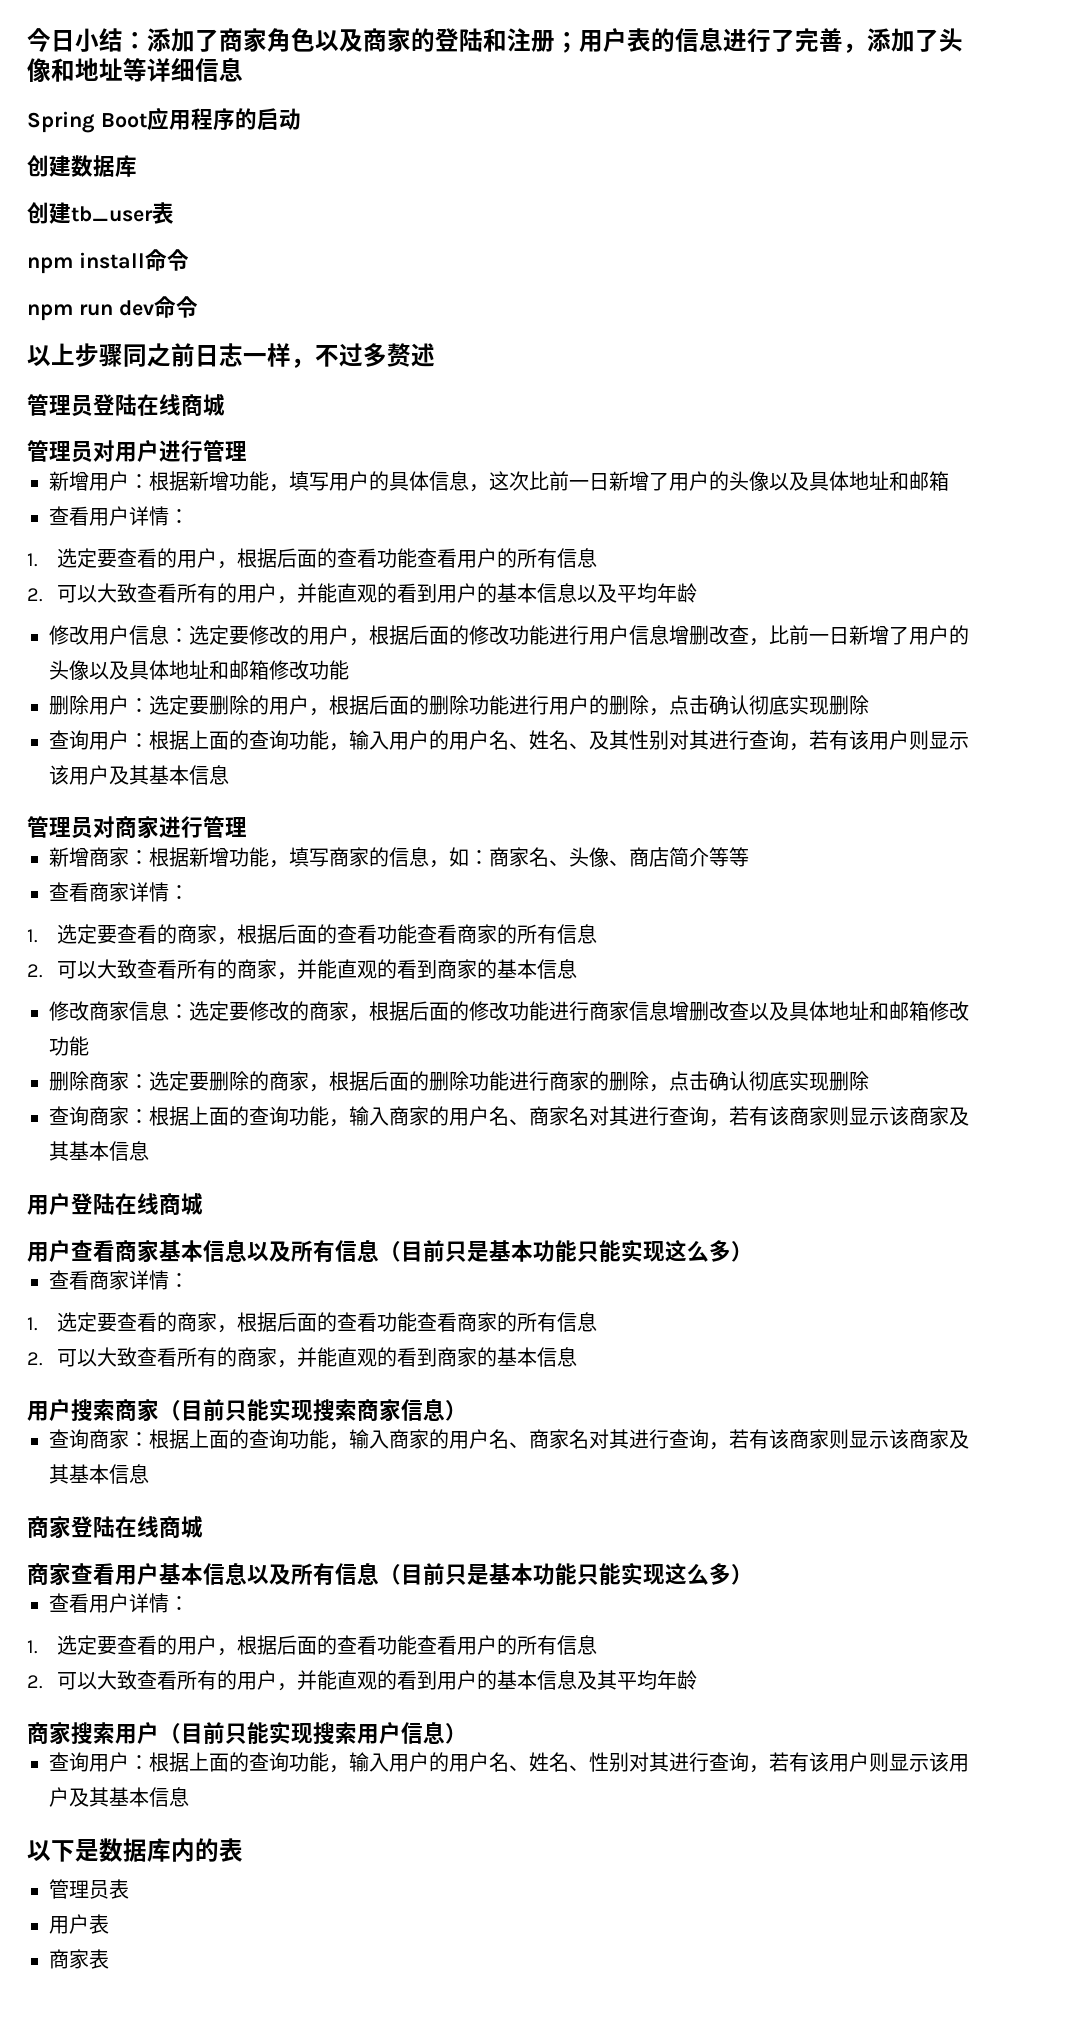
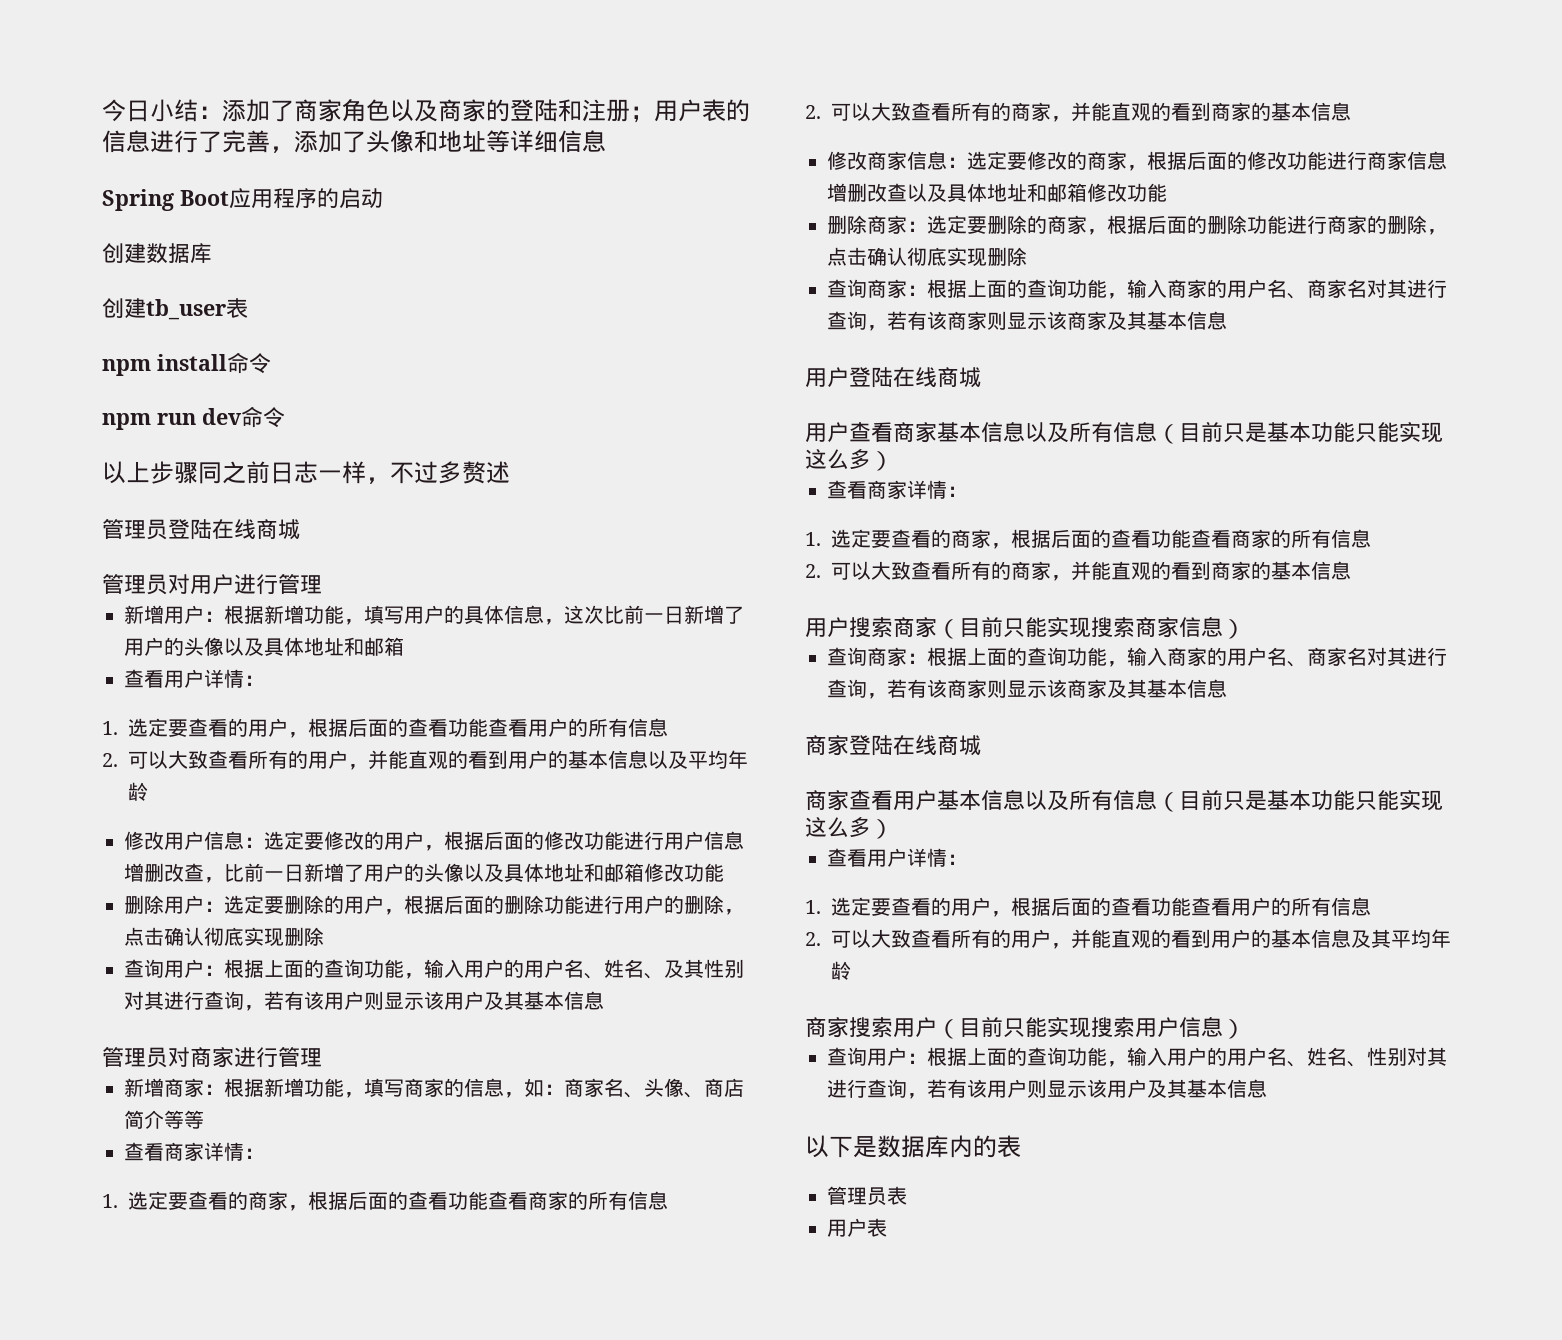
[49,1949,109,1969] // 商家表 -> (887, 1227) none

